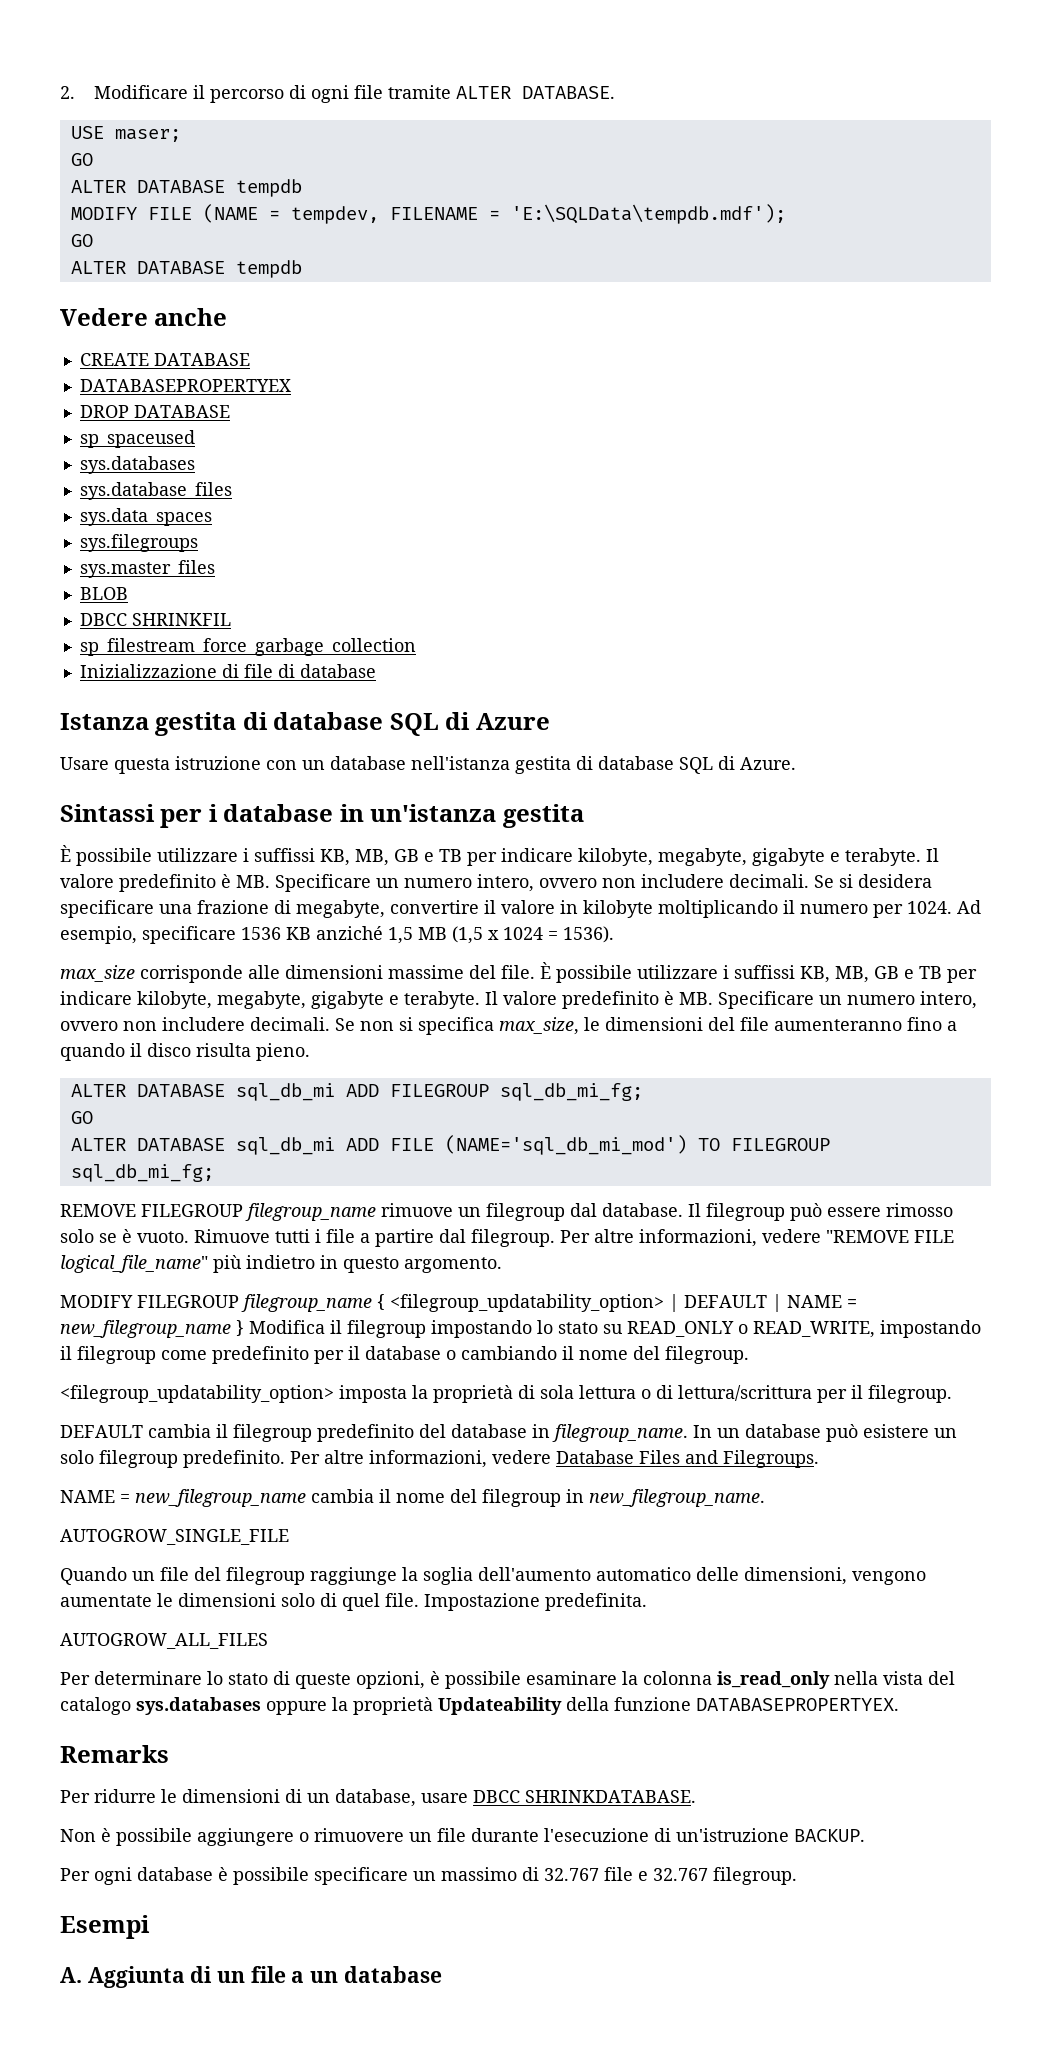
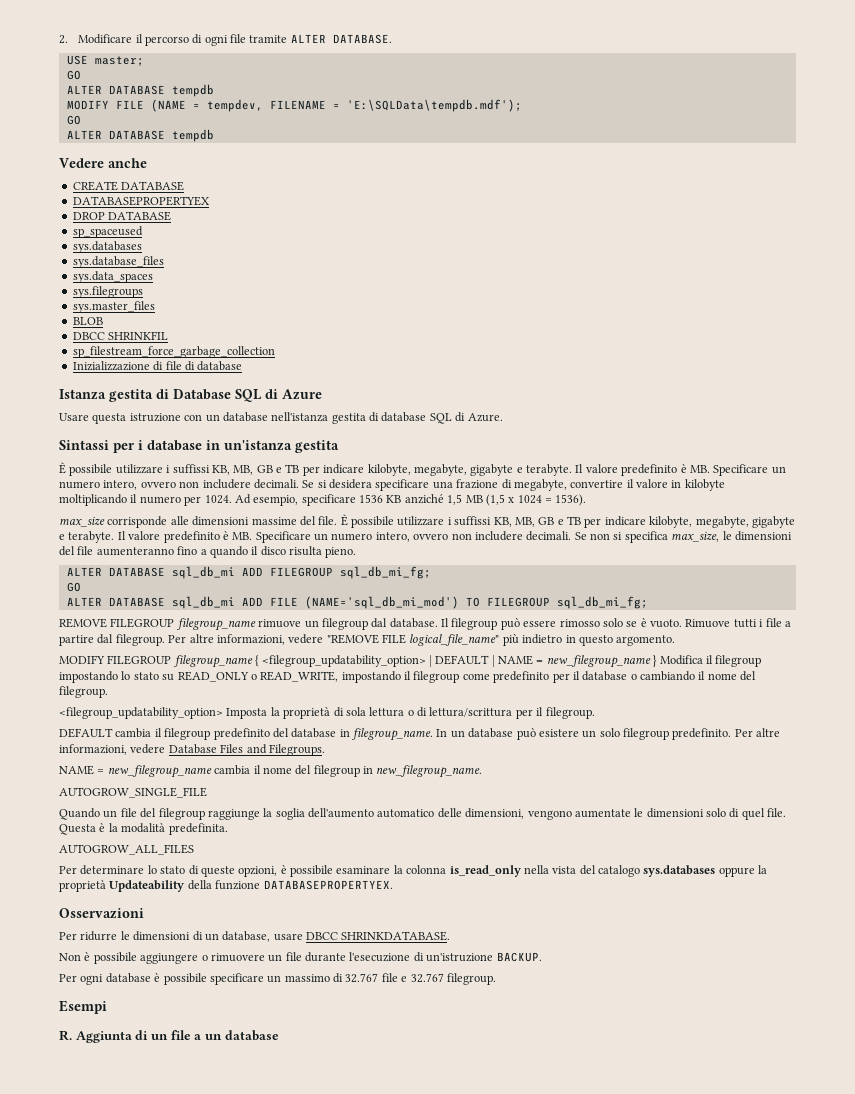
[114,129,181,142] maser; -> [94,56,144,66] master;
[273,712,384,730] database -> [173,389,231,400] Database
[339,1385,407,1403] imposta -> [226,708,268,719] Imposta
[424,1593,540,1611] Impostazione -> [59,823,166,835] Questa è la modalità
[60,1745,169,1763] Remarks -> [59,908,144,919] Osservazioni
[60,1967,82,1983] A. -> [59,1030,72,1041] R.

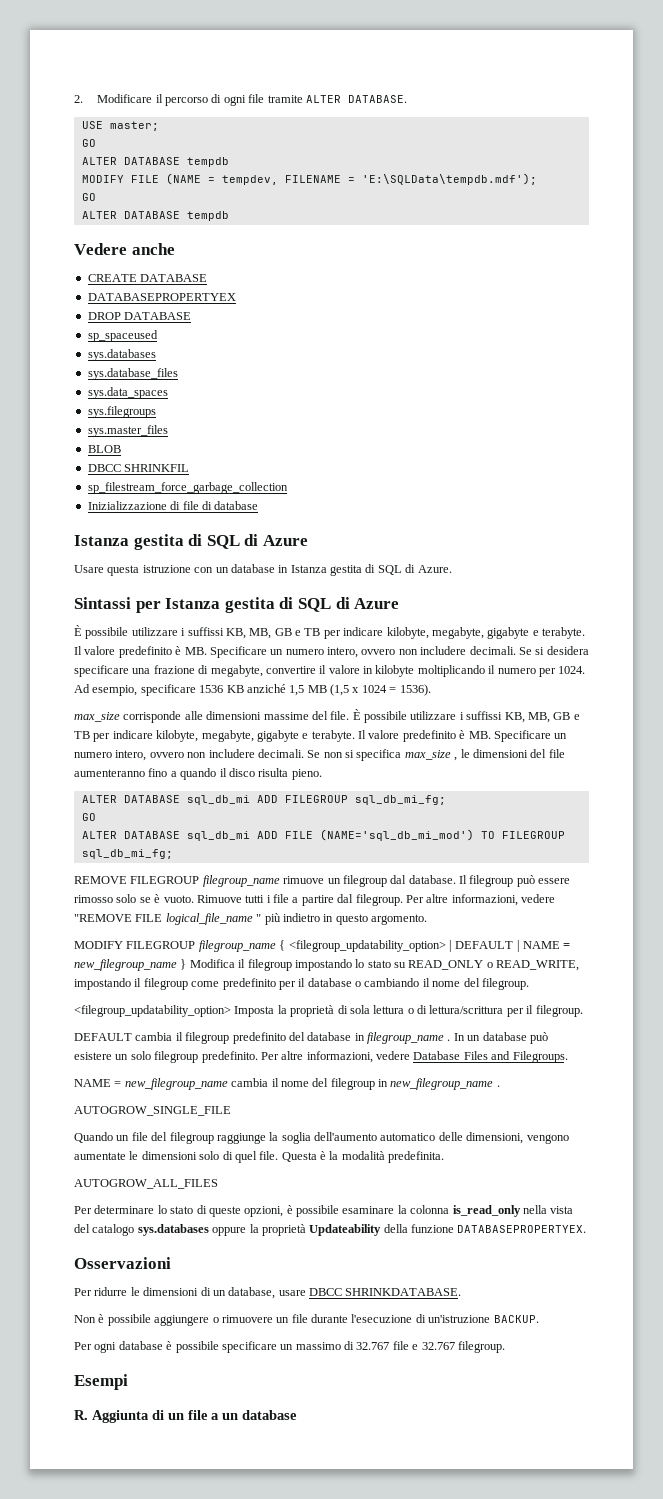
[173,389,231,400] Database -> (203, 540) none
[271,412,427,424] nell'istanza gestita di database -> [278,564,376,576] in Istanza gestita di
[138,440,339,453] i database in un'istanza gestita -> [165,597,400,613] Istanza gestita di SQL di Azure
[671,531,720,542] max_size, -> [404,750,458,761] max_size ,
[409,634,500,646] logical_file_name" -> [165,913,262,925] logical_file_name "
[352,728,433,741] filegroup_name. -> [367,1032,451,1044] filegroup_name .
[376,765,483,778] new_filegroup_name. -> [390,1078,500,1090] new_filegroup_name .

